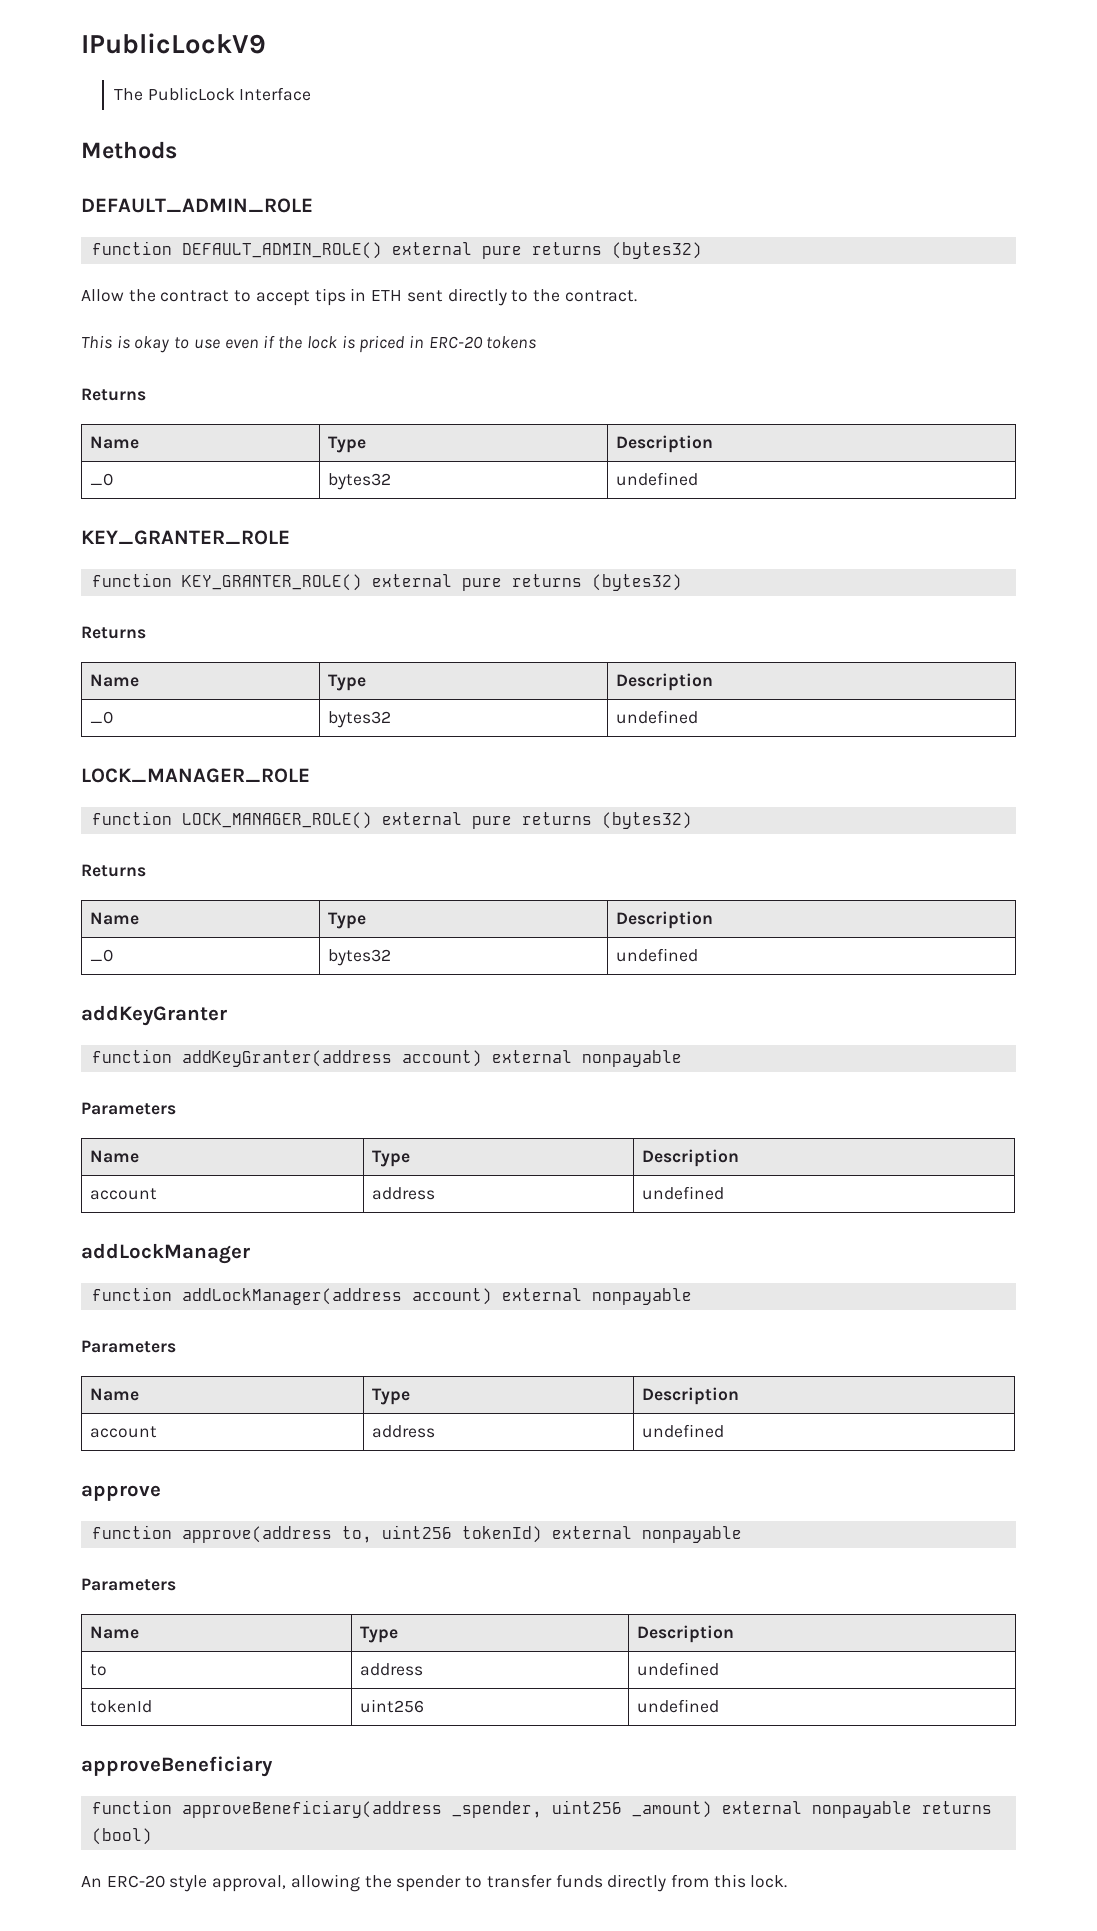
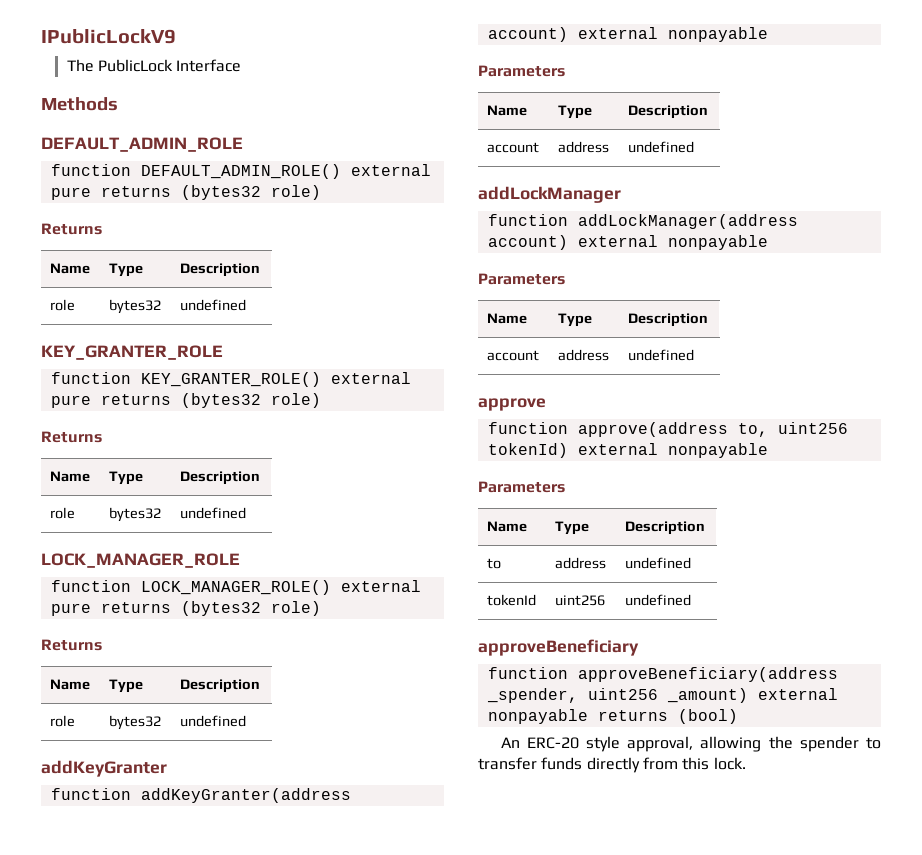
[611,242,702,259] [81,288,637,306] [81,335,537,353] [81,388,146,401] [89,436,139,449] [327,436,366,453] [615,435,713,453] [89,473,113,486] (bytes32) // Allow the contract to accept tips in ETH sent directly to the contract. // This is okay to use even if the lock is priced in ERC-20 tokens // Returns // Name | Type | Description // _0 -> [180,185,321,200] [41,223,102,235] [50,263,91,274] [109,263,144,277] [180,263,261,277] [50,299,76,311] (bytes32 role) // Returns // Name | Type | Description // role
[591,574,682,591] [81,626,146,639] [89,674,139,687] [327,674,366,691] [615,673,713,691] [89,711,113,724] (bytes32) // Returns // Name | Type | Description // _0 -> [180,393,321,408] [41,431,102,443] [50,471,91,482] [109,471,144,485] [180,471,261,485] [50,507,76,519] (bytes32 role) // Returns // Name | Type | Description // role
[601,812,692,829] [81,864,146,877] [89,912,139,925] [327,912,366,929] [615,911,713,929] [89,949,113,962] (bytes32) // Returns // Name | Type | Description // _0 -> [180,601,321,616] [41,639,102,651] [50,679,91,690] [109,679,144,693] [180,679,261,693] [50,715,76,727] (bytes32 role) // Returns // Name | Type | Description // role

